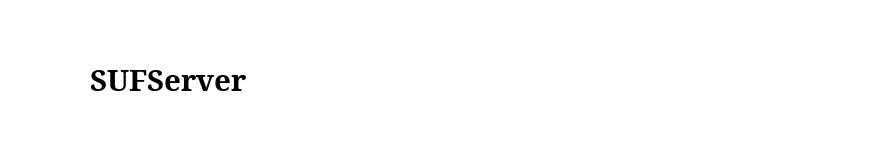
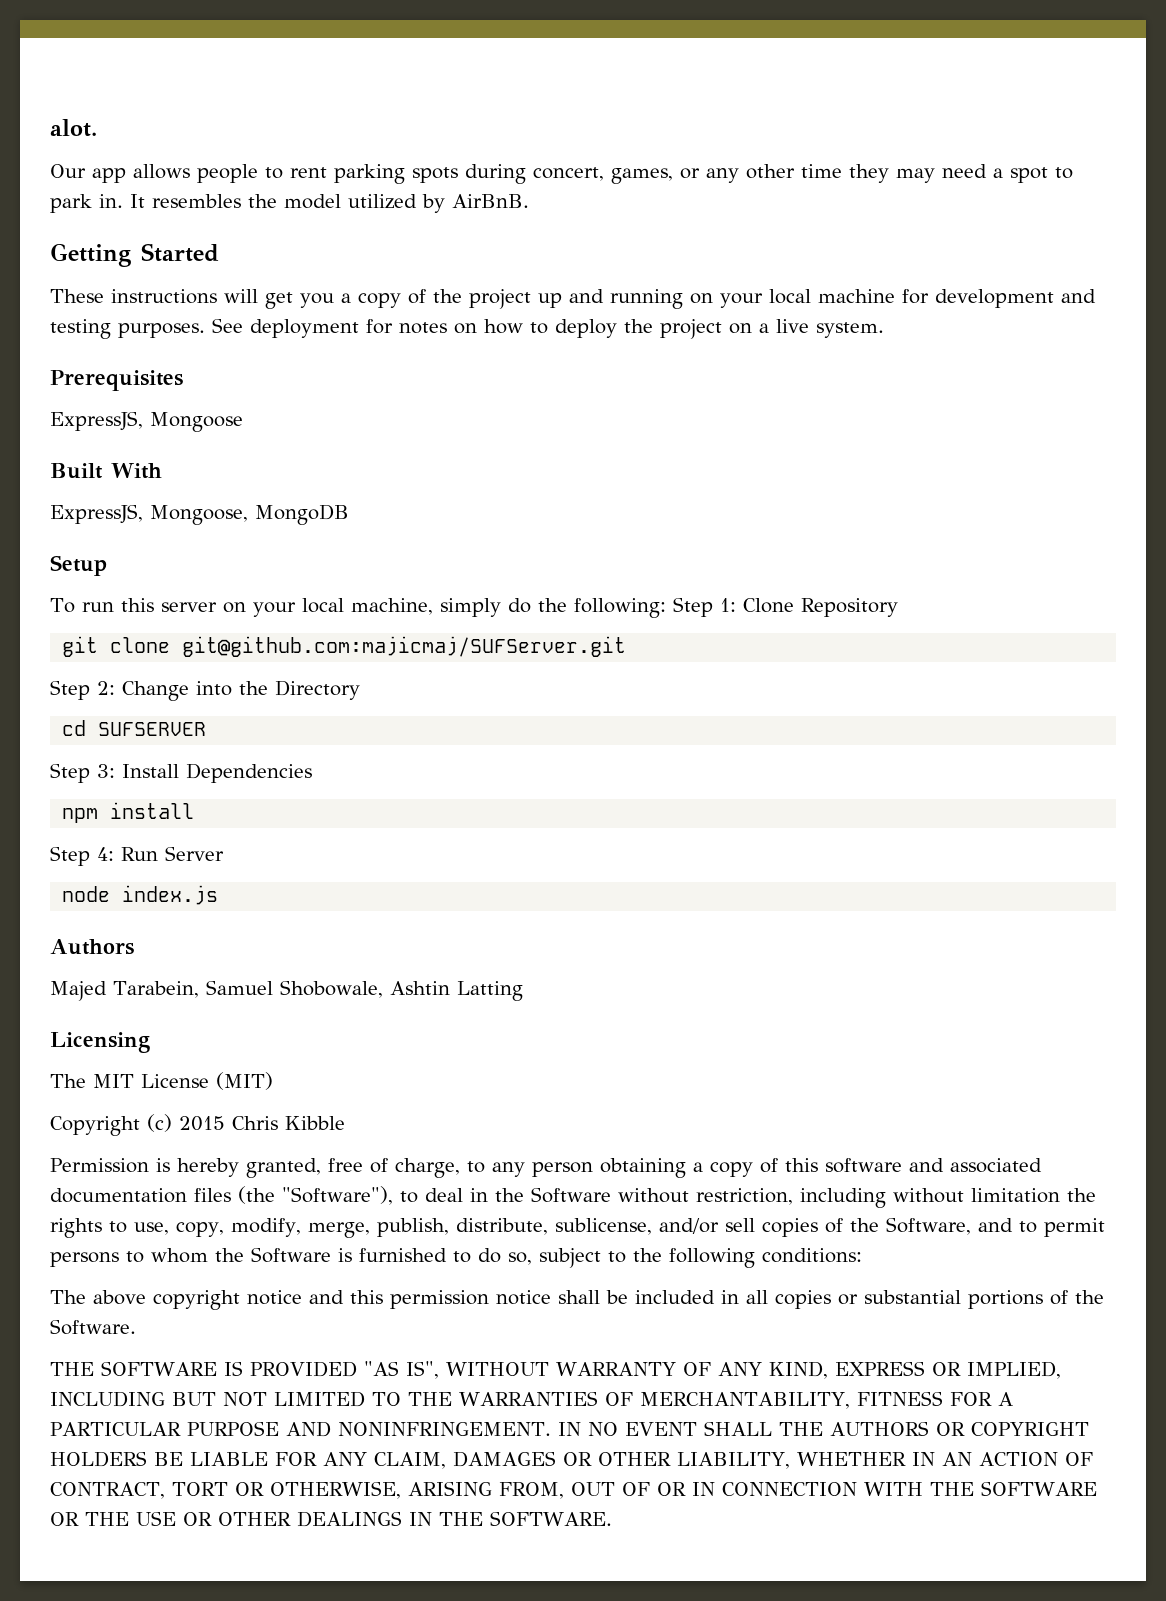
[90,70,246,91] SUFServer -> [50,119,97,137] [50,164,1073,184] [50,194,529,213] [50,243,219,267] [50,289,1096,309] [50,318,884,339] [50,370,183,391] [50,411,243,432] [50,463,162,479] [50,504,349,525] [50,555,107,576] [50,597,898,618] [62,636,627,657] [50,680,360,701] [62,720,207,736] [50,763,312,783] [62,802,195,823] [50,846,224,866] [62,885,219,905] [50,939,134,955] [50,980,523,1001] [50,1032,150,1053] [50,1072,273,1090] [50,1114,345,1136] [50,1158,1042,1178] [50,1186,1096,1208] [50,1217,1105,1238] [50,1247,862,1268] [50,1290,1104,1310] [50,1319,136,1335] [50,1361,1061,1379] [50,1391,1013,1409] [50,1421,1089,1437] [50,1451,1093,1469] [50,1481,1097,1499] [50,1511,612,1527] alot. // Our app allows people to rent parking spots during concert, games, or any other time they may need a spot to park in. It resembles the model utilized by AirBnB. // Getting Started // These instructions will get you a copy of the project up and running on your local machine for development and testing purposes. See deployment for notes on how to deploy the project on a live system. // Prerequisites // ExpressJS, Mongoose // Built With // ExpressJS, Mongoose, MongoDB // Setup // To run this server on your local machine, simply do the following: Step 1: Clone Repository // git clone git@github.com:majicmaj/SUFServer.git // Step 2: Change into the Directory // cd SUFSERVER // Step 3: Install Dependencies // npm install // Step 4: Run Server // node index.js // Authors // Majed Tarabein, Samuel Shobowale, Ashtin Latting // Licensing // The MIT License (MIT) // Copyright (c) 2015 Chris Kibble // Permission is hereby granted, free of charge, to any person obtaining a copy of this software and associated documentation files (the "Software"), to deal in the Software without restriction, including without limitation the rights to use, copy, modify, merge, publish, distribute, sublicense, and/or sell copies of the Software, and to permit persons to whom the Software is furnished to do so, subject to the following conditions: // The above copyright notice and this permission notice shall be included in all copies or substantial portions of the Software. // THE SOFTWARE IS PROVIDED "AS IS", WITHOUT WARRANTY OF ANY KIND, EXPRESS OR IMPLIED, INCLUDING BUT NOT LIMITED TO THE WARRANTIES OF MERCHANTABILITY, FITNESS FOR A PARTICULAR PURPOSE AND NONINFRINGEMENT. IN NO EVENT SHALL THE AUTHORS OR COPYRIGHT HOLDERS BE LIABLE FOR ANY CLAIM, DAMAGES OR OTHER LIABILITY, WHETHER IN AN ACTION OF CONTRACT, TORT OR OTHERWISE, ARISING FROM, OUT OF OR IN CONNECTION WITH THE SOFTWARE OR THE USE OR OTHER DEALINGS IN THE SOFTWARE.

